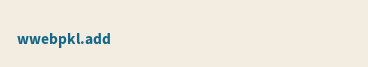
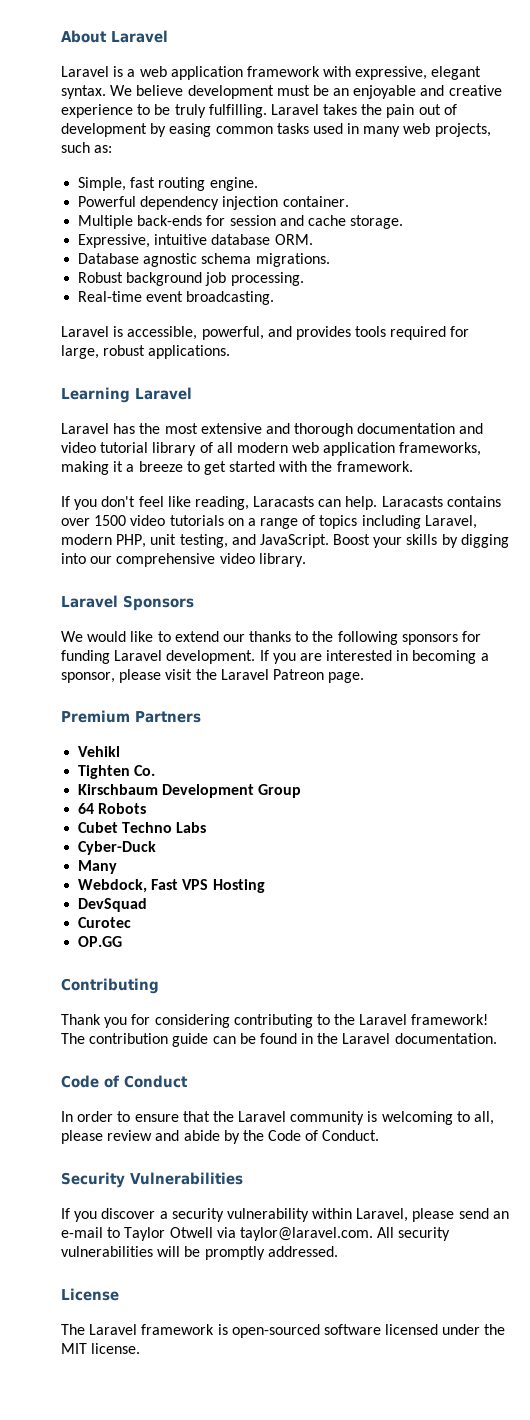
[17,33,111,48] wwebpkl.add -> [61,30,168,43] [61,66,482,80] [61,85,502,99] [61,104,457,118] [61,123,491,137] [61,142,113,153] [78,177,258,191] [78,196,349,210] [78,215,404,229] [78,234,313,248] [78,253,330,267] [78,272,304,286] [78,291,275,305] [61,326,470,340] [61,345,231,359] [61,387,192,403] [61,423,484,437] [61,442,482,456] [61,461,413,475] [61,496,501,510] [61,515,477,529] [61,534,509,548] [61,553,306,567] [61,595,194,611] [61,631,482,645] [61,650,489,664] [61,669,365,683] [61,710,201,723] [78,746,121,757] [78,765,156,779] [78,784,302,798] [78,803,147,814] [78,822,207,833] [78,841,157,855] [78,860,118,874] [78,879,265,893] [78,898,148,912] [78,917,132,928] [78,936,123,947] [61,978,159,994] [61,1014,489,1028] [61,1033,497,1047] [61,1075,188,1088] [61,1111,495,1125] [61,1130,380,1144] [61,1172,243,1188] [61,1208,509,1222] [61,1227,451,1241] [61,1246,338,1260] [61,1288,119,1301] [61,1324,506,1338] [61,1343,141,1354] About Laravel // Laravel is a web application framework with expressive, elegant syntax. We believe development must be an enjoyable and creative experience to be truly fulfilling. Laravel takes the pain out of development by easing common tasks used in many web projects, such as: // Simple, fast routing engine. // Powerful dependency injection container. // Multiple back-ends for session and cache storage. // Expressive, intuitive database ORM. // Database agnostic schema migrations. // Robust background job processing. // Real-time event broadcasting. // Laravel is accessible, powerful, and provides tools required for large, robust applications. // Learning Laravel // Laravel has the most extensive and thorough documentation and video tutorial library of all modern web application frameworks, making it a breeze to get started with the framework. // If you don't feel like reading, Laracasts can help. Laracasts contains over 1500 video tutorials on a range of topics including Laravel, modern PHP, unit testing, and JavaScript. Boost your skills by digging into our comprehensive video library. // Laravel Sponsors // We would like to extend our thanks to the following sponsors for funding Laravel development. If you are interested in becoming a sponsor, please visit the Laravel Patreon page. // Premium Partners // Vehikl // Tighten Co. // Kirschbaum Development Group // 64 Robots // Cubet Techno Labs // Cyber-Duck // Many // Webdock, Fast VPS Hosting // DevSquad // Curotec // OP.GG // Contributing // Thank you for considering contributing to the Laravel framework! The contribution guide can be found in the Laravel documentation. // Code of Conduct // In order to ensure that the Laravel community is welcoming to all, please review and abide by the Code of Conduct. // Security Vulnerabilities // If you discover a security vulnerability within Laravel, please send an e-mail to Taylor Otwell via taylor@laravel.com. All security vulnerabilities will be promptly addressed. // License // The Laravel framework is open-sourced software licensed under the MIT license.

